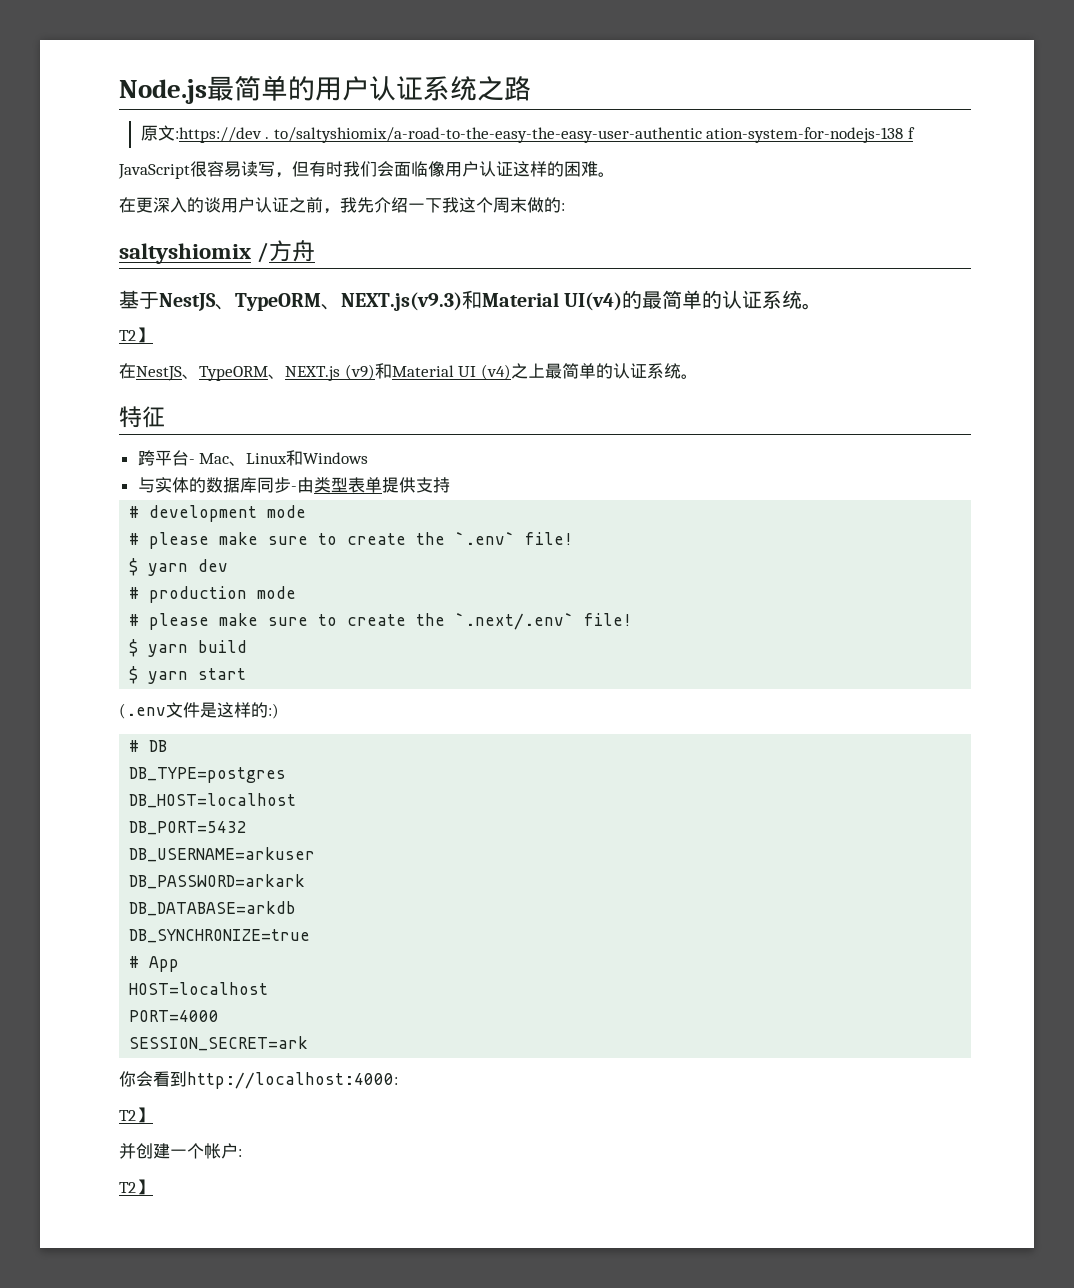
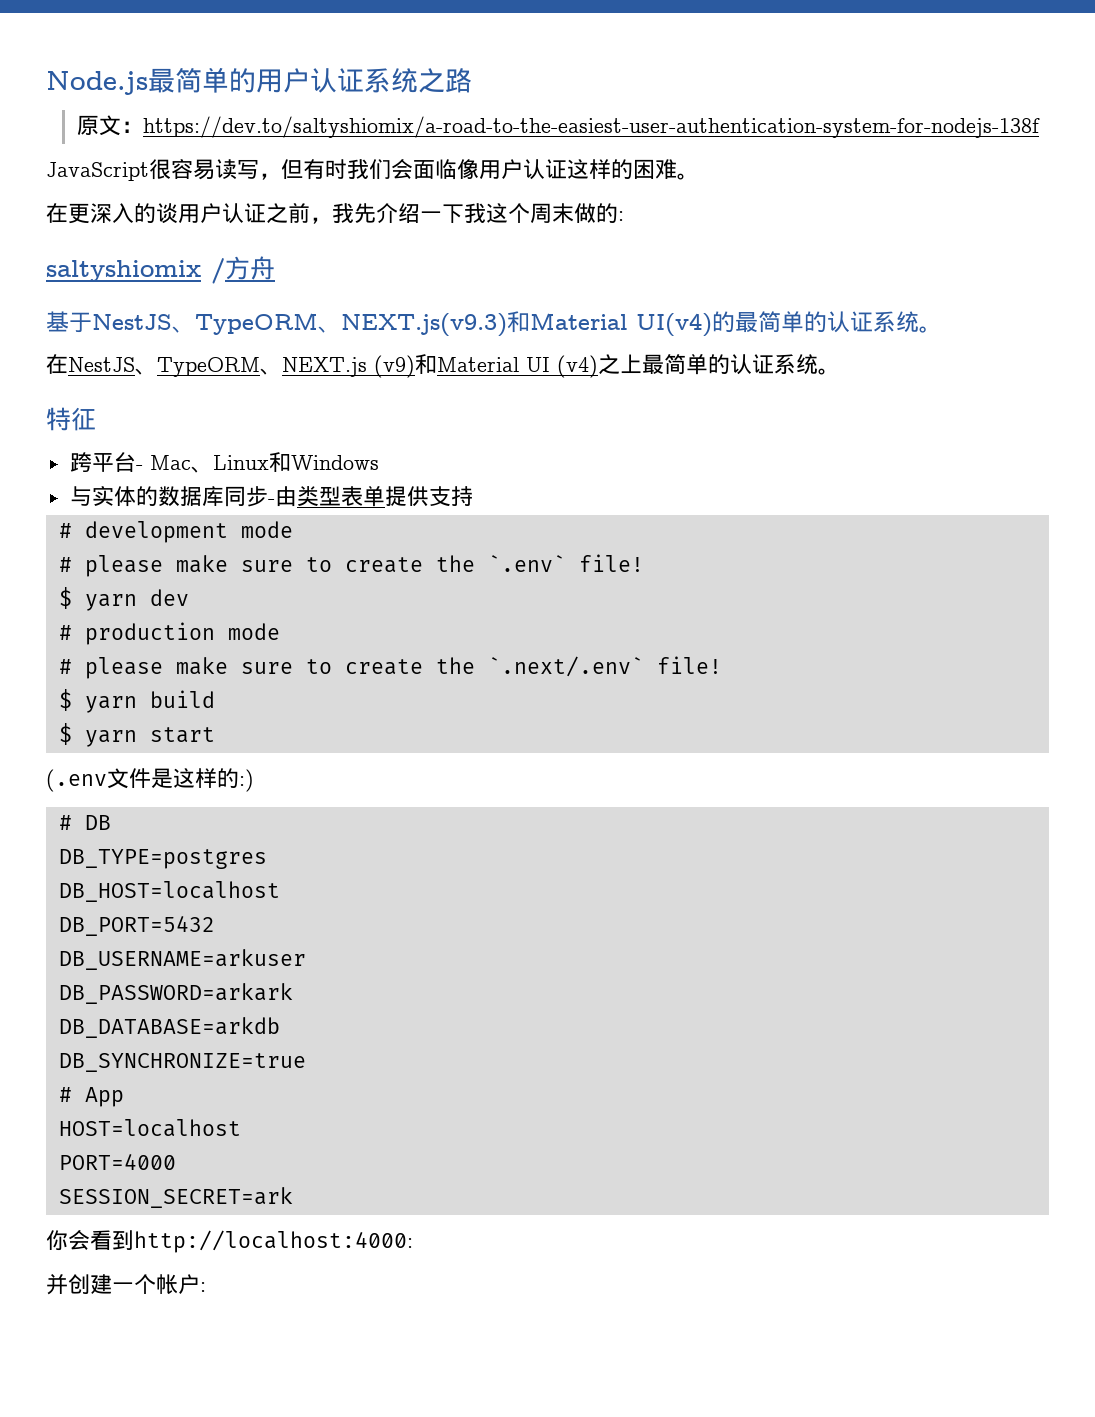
[174,127,916,143] :https://dev . to/saltyshiomix/a-road-to-the-easy-the-easy-user-authentic ation-system-for-nodejs-138 f -> [120,116,1040,138] ：https://dev.to/saltyshiomix/a-road-to-the-easiest-user-authentication-system-for-nodejs-138f
[119,327,153,343] // T2】 -> (942, 329) none
[119,1107,153,1123] // T2】 -> (413, 1241) none
[119,1179,153,1195] // T2】 -> (206, 1287) none

